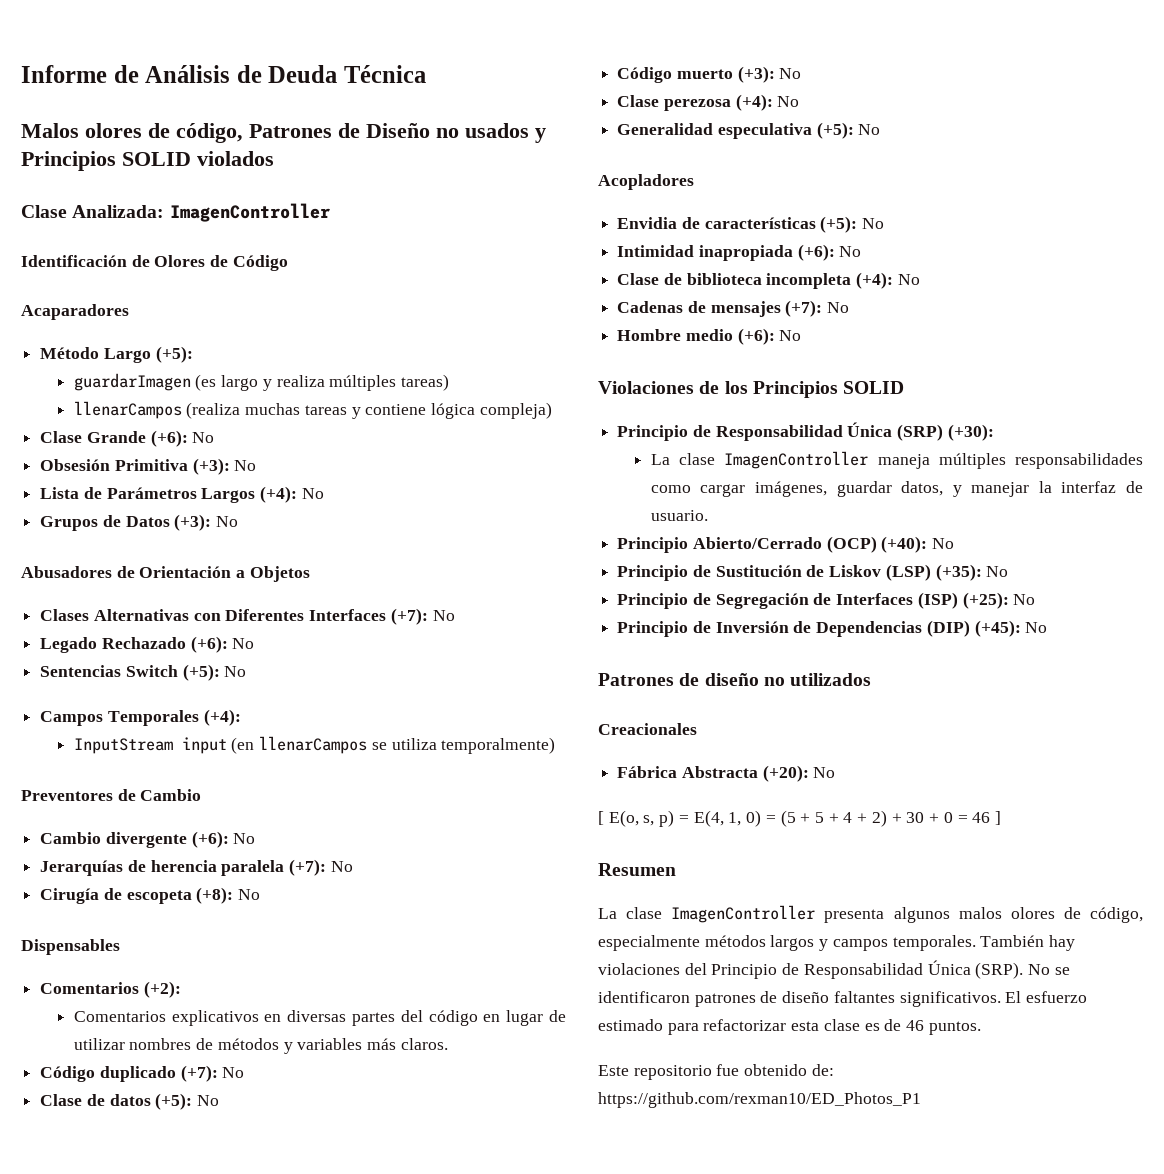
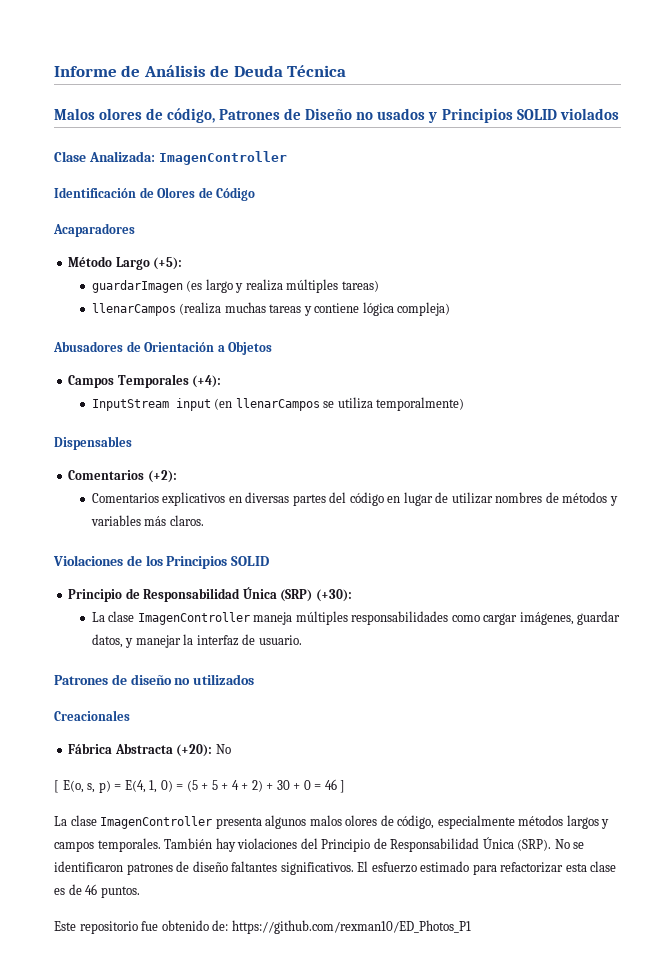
[40,430,215,447] [40,458,257,475] [40,486,324,503] [40,514,239,531] // Clase Grande (+6): No // Obsesión Primitiva (+3): No // Lista de Parámetros Largos (+4): No // Grupos de Datos (+3): No -> (451, 309) none
[40,608,455,625] [40,636,255,653] [40,664,247,681] // Clases Alternativas con Diferentes Interfaces (+7): No // Legado Rechazado (+6): No // Sentencias Switch (+5): No -> (273, 348) none
[21,789,202,801] [40,831,256,848] [40,859,353,876] [40,887,261,904] // Preventores de Cambio // Cambio divergente (+6): No // Jerarquías de herencia paralela (+7): No // Cirugía de escopeta (+8): No -> (465, 404) none
[40,1065,245,1082] [40,1093,220,1110] [617,66,802,83] [617,94,800,111] [617,122,881,139] [598,174,694,190] [617,216,885,233] [617,244,862,261] [617,272,920,289] [617,300,850,317] [617,328,802,345] // Código duplicado (+7): No // Clase de datos (+5): No // Código muerto (+3): No // Clase perezosa (+4): No // Generalidad especulativa (+5): No // Acopladores // Envidia de características (+5): No // Intimidad inapropiada (+6): No // Clase de biblioteca incompleta (+4): No // Cadenas de mensajes (+7): No // Hombre medio (+6): No -> (204, 520) none
[617,536,955,553] [617,564,1009,581] [617,592,1036,609] [617,620,1048,637] // Principio Abierto/Cerrado (OCP) (+40): No // Principio de Sustitución de Liskov (LSP) (+35): No // Principio de Segregación de Interfaces (ISP) (+25): No // Principio de Inversión de Dependencias (DIP) (+45): No -> (302, 640) none
[598,863,676,876] // Resumen -> (346, 786) none

